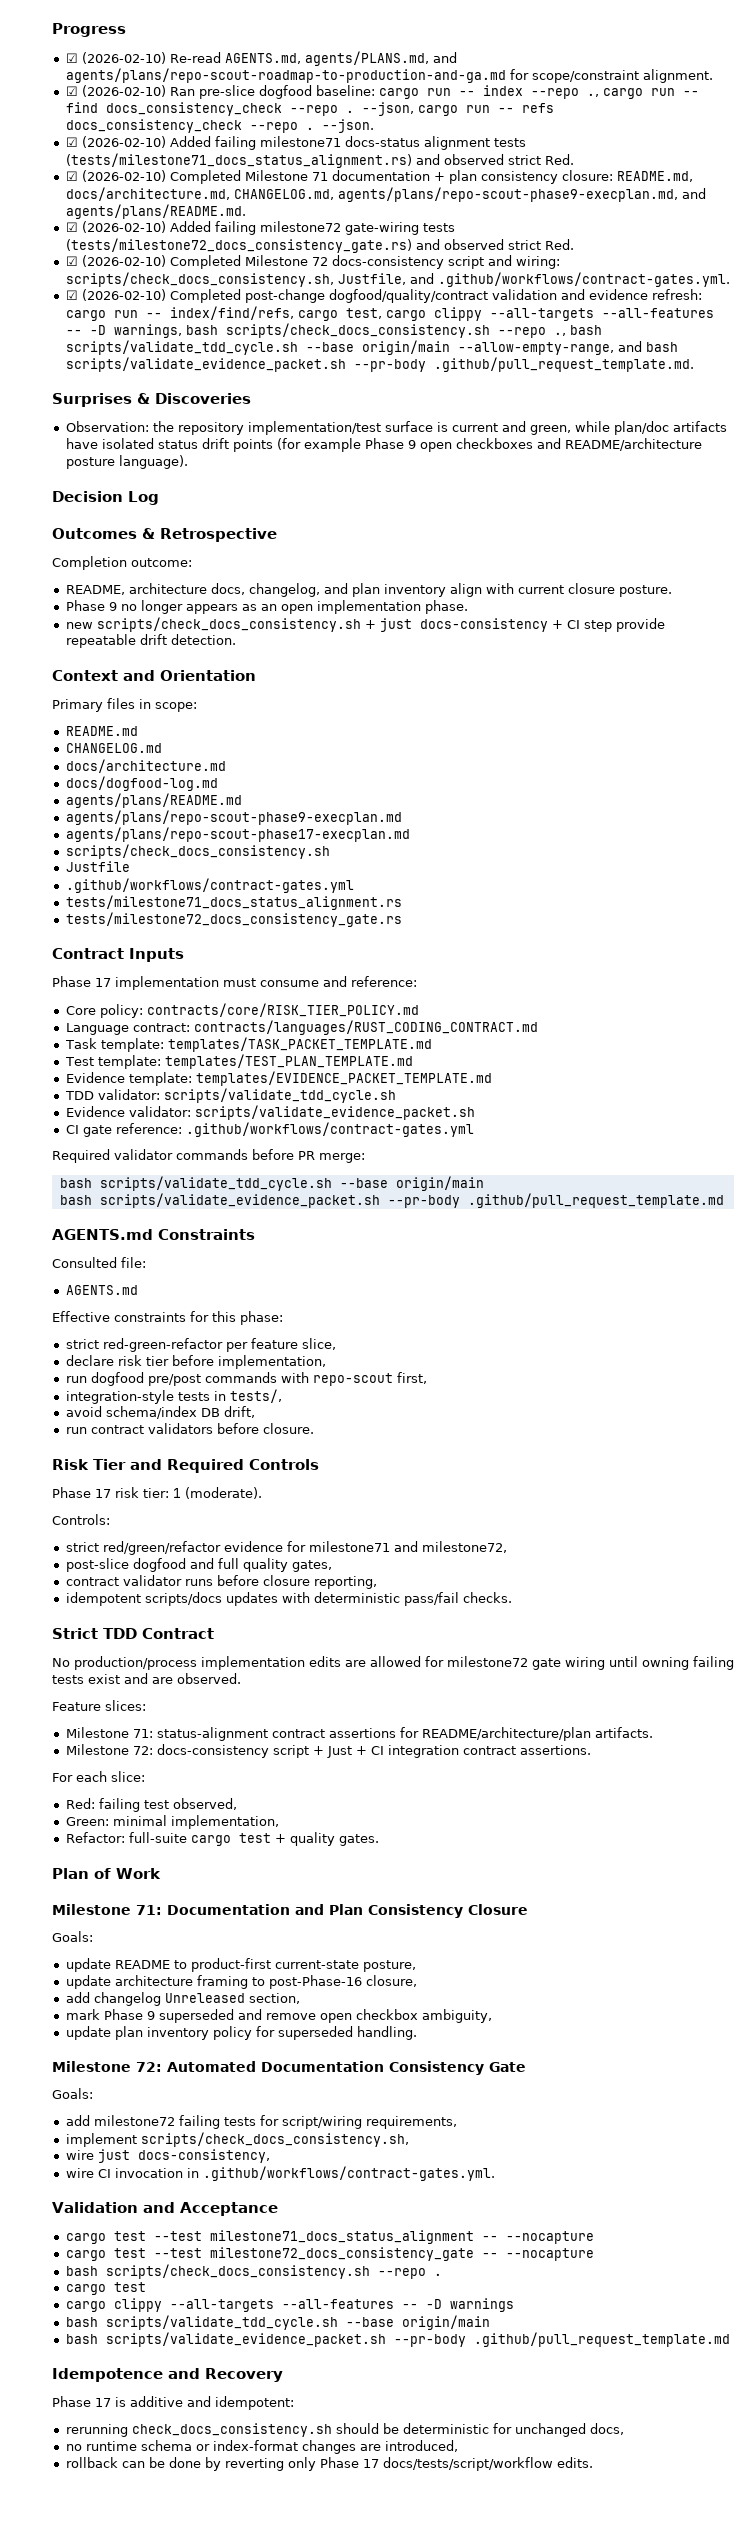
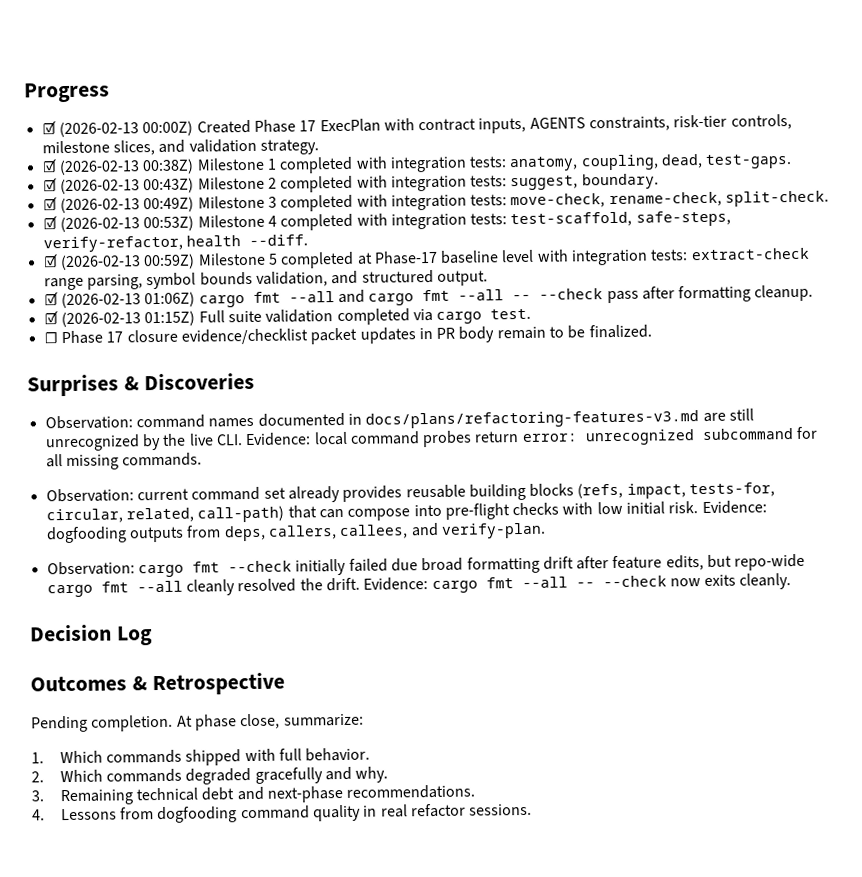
[81,51,457,66] [65,68,713,83] [65,85,699,99] [65,102,554,116] [65,119,374,133] [65,136,526,150] [65,153,574,168] [65,170,693,184] [65,187,706,202] [65,204,246,219] [65,221,455,235] [65,238,574,253] [65,255,560,269] [65,272,730,287] [65,289,702,303] [65,306,714,321] [65,323,602,338] [65,340,678,355] [65,357,694,372] [52,393,251,407] [65,421,727,435] [65,438,702,452] [65,455,188,469] (2026-02-10) Re-read AGENTS.md, agents/PLANS.md, and agents/plans/repo-scout-roadmap-to-production-and-ga.md for scope/constraint alignment. // ☑ (2026-02-10) Ran pre-slice dogfood baseline: cargo run -- index --repo ., cargo run -- find docs_consistency_check --repo . --json, cargo run -- refs docs_consistency_check --repo . --json. // ☑ (2026-02-10) Added failing milestone71 docs-status alignment tests (tests/milestone71_docs_status_alignment.rs) and observed strict Red. // ☑ (2026-02-10) Completed Milestone 71 documentation + plan consistency closure: README.md, docs/architecture.md, CHANGELOG.md, agents/plans/repo-scout-phase9-execplan.md, and agents/plans/README.md. // ☑ (2026-02-10) Added failing milestone72 gate-wiring tests (tests/milestone72_docs_consistency_gate.rs) and observed strict Red. // ☑ (2026-02-10) Completed Milestone 72 docs-consistency script and wiring: scripts/check_docs_consistency.sh, Justfile, and .github/workflows/contract-gates.yml. // ☑ (2026-02-10) Completed post-change dogfood/quality/contract validation and evidence refresh: cargo run -- index/find/refs, cargo test, cargo clippy --all-targets --all-features -- -D warnings, bash scripts/check_docs_consistency.sh --repo ., bash scripts/validate_tdd_cycle.sh --base origin/main --allow-empty-range, and bash scripts/validate_evidence_packet.sh --pr-body .github/pull_request_template.md. // Surprises & Discoveries // Observation: the repository implementation/test surface is current and green, while plan/doc artifacts have isolated status drift points (for example Phase 9 open checkboxes and README/architecture posture language). -> [58,114,792,138] [41,138,319,156] [41,153,793,176] [42,173,659,195] [42,190,830,214] [42,210,731,233] [42,234,308,253] [42,247,810,271] [43,269,488,291] [43,284,814,309] [43,308,532,328] [43,324,652,345] [27,372,255,397] [44,408,754,430] [44,426,819,452] [45,452,203,471] [45,482,776,503] [45,500,767,524] [45,522,546,544] [46,553,806,578] [46,573,792,598] (2026-02-13 00:00Z) Created Phase 17 ExecPlan with contract inputs, AGENTS constraints, risk-tier controls, milestone slices, and validation strategy. // ☑ (2026-02-13 00:38Z) Milestone 1 completed with integration tests: anatomy, coupling, dead, test-gaps. // ☑ (2026-02-13 00:43Z) Milestone 2 completed with integration tests: suggest, boundary. // ☑ (2026-02-13 00:49Z) Milestone 3 completed with integration tests: move-check, rename-check, split-check. // ☑ (2026-02-13 00:53Z) Milestone 4 completed with integration tests: test-scaffold, safe-steps, verify-refactor, health --diff. // ☑ (2026-02-13 00:59Z) Milestone 5 completed at Phase-17 baseline level with integration tests: extract-check range parsing, symbol bounds validation, and structured output. // ☑ (2026-02-13 01:06Z) cargo fmt --all and cargo fmt --all -- --check pass after formatting cleanup. // ☑ (2026-02-13 01:15Z) Full suite validation completed via cargo test. // ☐ Phase 17 closure evidence/checklist packet updates in PR body remain to be finalized. // Surprises & Discoveries // Observation: command names documented in docs/plans/refactoring-features-v3.md are still unrecognized by the live CLI. Evidence: local command probes return error: unrecognized subcommand for all missing commands. // Observation: current command set already provides reusable building blocks (refs, impact, tests-for, circular, related, call-path) that can compose into pre-flight checks with low initial risk. Evidence: dogfooding outputs from deps, callers, callees, and verify-plan. // Observation: cargo fmt --check initially failed due broad formatting drift after feature edits, but repo-wide cargo fmt --all cleanly resolved the drift. Evidence: cargo fmt --all -- --check now exits cleanly.
[52,556,192,570] [65,583,672,597] [65,600,468,614] [65,617,665,632] [65,634,236,648] [52,670,256,681] [52,698,197,712] [65,726,138,736] [65,743,162,753] [65,759,226,773] [65,776,218,791] [65,793,242,808] [65,810,402,825] [65,827,410,842] [65,844,330,859] [65,861,130,872] [65,878,354,893] [65,895,402,910] [65,912,402,927] [52,948,184,962] [52,976,417,990] [65,1003,419,1018] [65,1020,538,1035] [64,1037,432,1052] [64,1054,413,1069] [65,1071,492,1086] [64,1088,396,1103] [65,1105,475,1120] [65,1122,474,1137] [52,1149,365,1163] [59,1176,484,1191] [59,1193,724,1208] [52,1229,255,1240] [52,1257,146,1268] [65,1285,138,1295] [52,1311,283,1325] [65,1338,336,1352] [65,1355,326,1369] [65,1372,427,1386] [65,1389,282,1404] [65,1406,255,1419] [65,1423,314,1434] [52,1459,319,1473] [52,1487,262,1499] [52,1514,110,1525] [65,1541,507,1555] [65,1558,332,1572] [65,1575,377,1589] [65,1592,512,1606] [52,1628,214,1639] [52,1656,734,1670] [52,1673,241,1684] [52,1700,146,1711] [65,1727,653,1741] [65,1744,591,1758] [52,1771,145,1782] [65,1798,237,1812] [65,1815,279,1829] [65,1832,379,1846] [52,1868,161,1879] [52,1904,528,1918] [52,1931,93,1942] [65,1958,416,1972] [65,1975,417,1989] [65,1992,300,2006] [65,2009,492,2023] [65,2026,417,2040] [52,2061,526,2075] [52,2088,93,2099] [65,2115,457,2129] [65,2132,409,2147] [65,2149,270,2163] [65,2166,495,2181] [52,2202,278,2216] [65,2230,594,2244] [65,2247,594,2261] [65,2264,442,2279] [65,2282,146,2295] [65,2298,514,2312] [65,2315,490,2330] [65,2332,730,2347] [52,2368,283,2382] [52,2396,294,2410] [65,2423,624,2437] [65,2440,458,2454] [65,2457,593,2471] Completion outcome: // README, architecture docs, changelog, and plan inventory align with current closure posture. // Phase 9 no longer appears as an open implementation phase. // new scripts/check_docs_consistency.sh + just docs-consistency + CI step provide repeatable drift detection. // Context and Orientation // Primary files in scope: // README.md // CHANGELOG.md // docs/architecture.md // docs/dogfood-log.md // agents/plans/README.md // agents/plans/repo-scout-phase9-execplan.md // agents/plans/repo-scout-phase17-execplan.md // scripts/check_docs_consistency.sh // Justfile // .github/workflows/contract-gates.yml // tests/milestone71_docs_status_alignment.rs // tests/milestone72_docs_consistency_gate.rs // Contract Inputs // Phase 17 implementation must consume and reference: // Core policy: contracts/core/RISK_TIER_POLICY.md // Language contract: contracts/languages/RUST_CODING_CONTRACT.md // Task template: templates/TASK_PACKET_TEMPLATE.md // Test template: templates/TEST_PLAN_TEMPLATE.md // Evidence template: templates/EVIDENCE_PACKET_TEMPLATE.md // TDD validator: scripts/validate_tdd_cycle.sh // Evidence validator: scripts/validate_evidence_packet.sh // CI gate reference: .github/workflows/contract-gates.yml // Required validator commands before PR merge: // bash scripts/validate_tdd_cycle.sh --base origin/main // bash scripts/validate_evidence_packet.sh --pr-body .github/pull_request_template.md // AGENTS.md Constraints // Consulted file: // AGENTS.md // Effective constraints for this phase: // strict red-green-refactor per feature slice, // declare risk tier before implementation, // run dogfood pre/post commands with repo-scout first, // integration-style tests in tests/, // avoid schema/index DB drift, // run contract validators before closure. // Risk Tier and Required Controls // Phase 17 risk tier: 1 (moderate). // Controls: // strict red/green/refactor evidence for milestone71 and milestone72, // post-slice dogfood and full quality gates, // contract validator runs before closure reporting, // idempotent scripts/docs updates with deterministic pass/fail checks. // Strict TDD Contract // No production/process implementation edits are allowed for milestone72 gate wiring until owning failing tests exist and are observed. // Feature slices: // Milestone 71: status-alignment contract assertions for README/architecture/plan artifacts. // Milestone 72: docs-consistency script + Just + CI integration contract assertions. // For each slice: // Red: failing test observed, // Green: minimal implementation, // Refactor: full-suite cargo test + quality gates. // Plan of Work // Milestone 71: Documentation and Plan Consistency Closure // Goals: // update README to product-first current-state posture, // update architecture framing to post-Phase-16 closure, // add changelog Unreleased section, // mark Phase 9 superseded and remove open checkbox ambiguity, // update plan inventory policy for superseded handling. // Milestone 72: Automated Documentation Consistency Gate // Goals: // add milestone72 failing tests for script/wiring requirements, // implement scripts/check_docs_consistency.sh, // wire just docs-consistency, // wire CI invocation in .github/workflows/contract-gates.yml. // Validation and Acceptance // cargo test --test milestone71_docs_status_alignment -- --nocapture // cargo test --test milestone72_docs_consistency_gate -- --nocapture // bash scripts/check_docs_consistency.sh --repo . // cargo test // cargo clippy --all-targets --all-features -- -D warnings // bash scripts/validate_tdd_cycle.sh --base origin/main // bash scripts/validate_evidence_packet.sh --pr-body .github/pull_request_template.md // Idempotence and Recovery // Phase 17 is additive and idempotent: // rerunning check_docs_consistency.sh should be deterministic for unchanged docs, // no runtime schema or index-format changes are introduced, // rollback can be done by reverting only Phase 17 docs/tests/script/workflow edits. -> [31,713,364,733] [31,747,371,766] [31,766,389,785] [31,784,476,806] [32,803,533,824] Pending completion. At phase close, summarize: // 1. Which commands shipped with full behavior. // 2. Which commands degraded gracefully and why. // 3. Remaining technical debt and next-phase recommendations. // 4. Lessons from dogfooding command quality in real refactor sessions.

